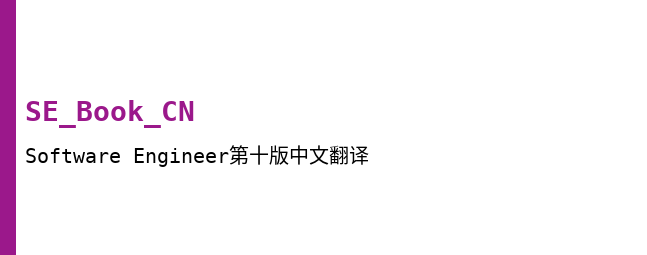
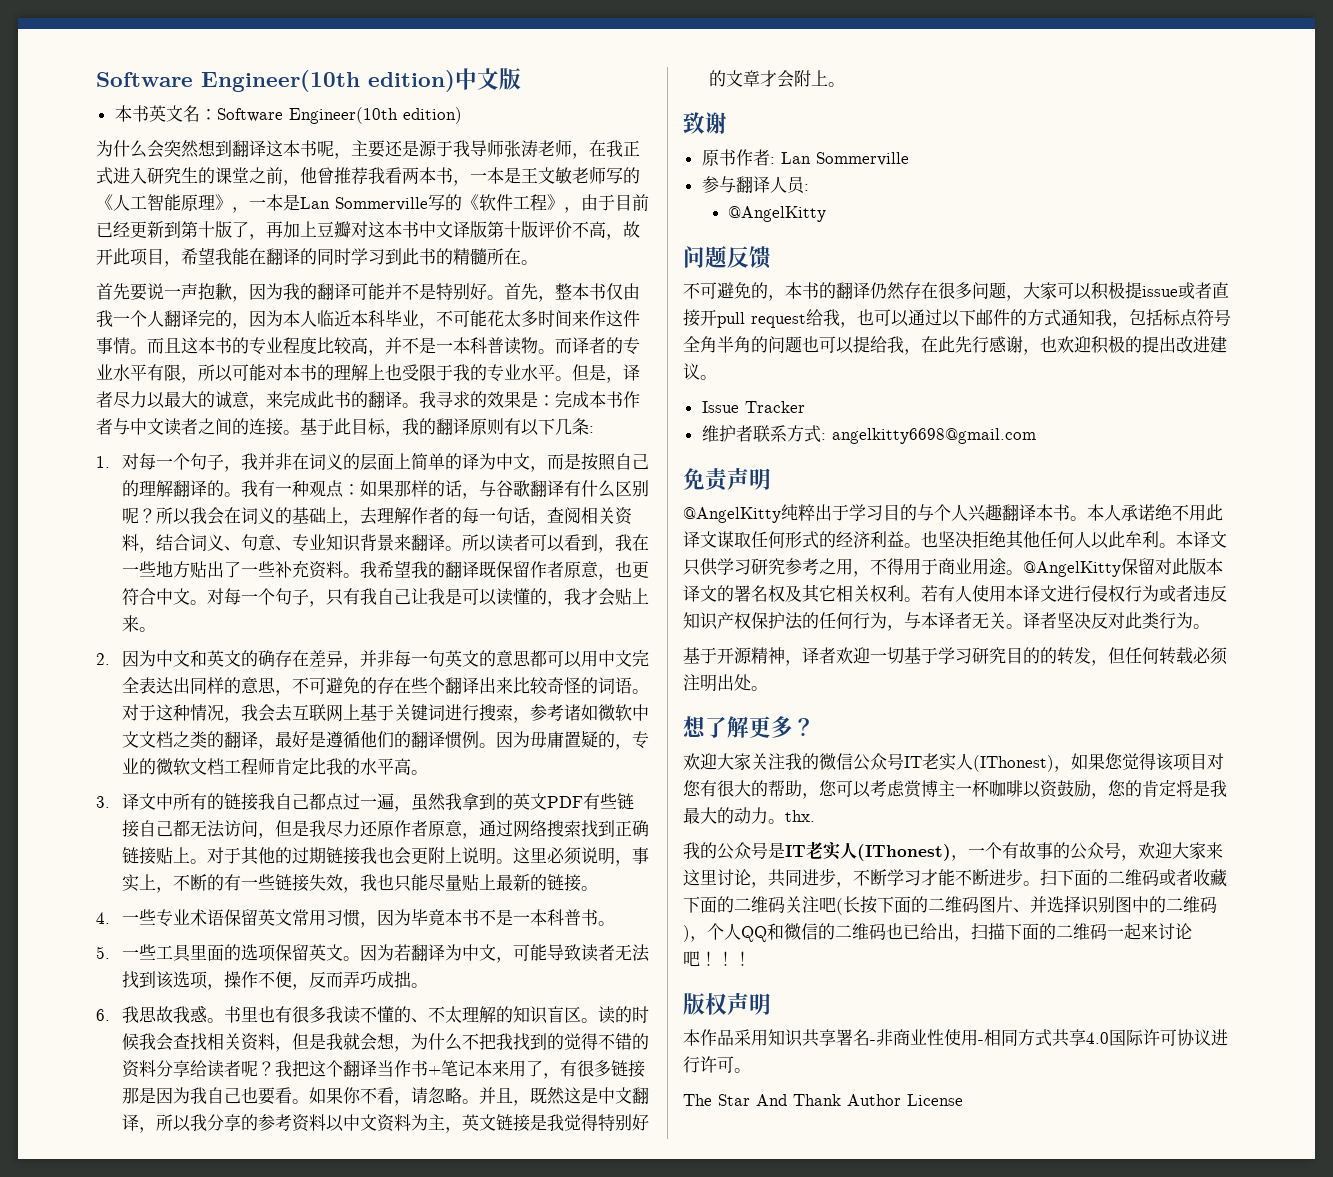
[25,100,195,128] [25,145,369,167] SE_Book_CN // Software Engineer第十版中文翻译 -> [96,68,521,92] [114,105,462,124] [96,139,640,159] [96,166,640,186] [96,194,649,213] [96,221,640,240] [96,247,538,267] [96,283,640,302] [96,310,640,329] [96,337,640,356] [96,364,640,383] [96,391,640,410] [96,418,594,437] [96,453,650,472] [122,480,650,499] [122,507,634,526] [122,534,650,553] [122,560,650,580] [122,588,650,607] [122,615,157,632] [96,650,650,669] [122,677,650,696] [122,704,650,723] [122,730,650,750] [122,757,429,776] [96,793,635,812] [122,820,650,839] [122,846,650,866] [122,874,599,893] [96,909,616,928] [96,944,651,963] [122,971,429,990] [96,1006,650,1024] [122,1032,650,1052] [122,1060,646,1079] [122,1087,650,1106] [122,1114,650,1133] [709,70,846,88] [683,112,727,134] [701,149,909,166] [701,176,809,194] [728,206,827,222] [683,245,771,269] [683,281,1229,301] [683,309,1231,328] [683,335,1227,355] [683,363,717,380] [701,401,805,413] [701,425,1036,444] [683,467,771,492] [683,504,1223,523] [683,530,1227,549] [683,558,1223,577] [683,584,1227,603] [683,612,1210,631] [683,647,1228,666] [683,674,768,692] [683,716,815,738] [683,753,1224,772] [683,780,1227,799] [683,807,815,824] [683,841,1223,861] [683,868,1227,888] [683,895,1217,915] [683,923,1192,942] [683,951,751,967] [683,992,771,1015] [683,1029,1228,1047] [683,1056,751,1073] [683,1094,963,1106] Software Engineer(10th edition)中文版 // 本书英文名：Software Engineer(10th edition) // 为什么会突然想到翻译这本书呢，主要还是源于我导师张涛老师，在我正式进入研究生的课堂之前，他曾推荐我看两本书，一本是王文敏老师写的《人工智能原理》，一本是Lan Sommerville写的《软件工程》，由于目前已经更新到第十版了，再加上豆瓣对这本书中文译版第十版评价不高，故开此项目，希望我能在翻译的同时学习到此书的精髓所在。 // 首先要说一声抱歉，因为我的翻译可能并不是特别好。首先，整本书仅由我一个人翻译完的，因为本人临近本科毕业，不可能花太多时间来作这件事情。而且这本书的专业程度比较高，并不是一本科普读物。而译者的专业水平有限，所以可能对本书的理解上也受限于我的专业水平。但是，译者尽力以最大的诚意，来完成此书的翻译。我寻求的效果是：完成本书作者与中文读者之间的连接。基于此目标，我的翻译原则有以下几条: // 1.对每一个句子，我并非在词义的层面上简单的译为中文，而是按照自己的理解翻译的。我有一种观点：如果那样的话，与谷歌翻译有什么区别呢？所以我会在词义的基础上，去理解作者的每一句话，查阅相关资料，结合词义、句意、专业知识背景来翻译。所以读者可以看到，我在一些地方贴出了一些补充资料。我希望我的翻译既保留作者原意，也更符合中文。对每一个句子，只有我自己让我是可以读懂的，我才会贴上来。 // 2.因为中文和英文的确存在差异，并非每一句英文的意思都可以用中文完全表达出同样的意思，不可避免的存在些个翻译出来比较奇怪的词语。对于这种情况，我会去互联网上基于关键词进行搜索，参考诸如微软中文文档之类的翻译，最好是遵循他们的翻译惯例。因为毋庸置疑的，专业的微软文档工程师肯定比我的水平高。 // 3.译文中所有的链接我自己都点过一遍，虽然我拿到的英文PDF有些链接自己都无法访问，但是我尽力还原作者原意，通过网络搜索找到正确链接贴上。对于其他的过期链接我也会更附上说明。这里必须说明，事实上，不断的有一些链接失效，我也只能尽量贴上最新的链接。 // 4.一些专业术语保留英文常用习惯，因为毕竟本书不是一本科普书。 // 5.一些工具里面的选项保留英文。因为若翻译为中文，可能导致读者无法找到该选项，操作不便，反而弄巧成拙。 // 6.我思故我惑。书里也有很多我读不懂的、不太理解的知识盲区。读的时候我会查找相关资料，但是我就会想，为什么不把我找到的觉得不错的资料分享给读者呢？我把这个翻译当作书+笔记本来用了，有很多链接那是因为我自己也要看。如果你不看，请忽略。并且，既然这是中文翻译，所以我分享的参考资料以中文资料为主，英文链接是我觉得特别好的文章才会附上。 // 致谢 // 原书作者: Lan Sommerville // 参与翻译人员: // @AngelKitty // 问题反馈 // 不可避免的，本书的翻译仍然存在很多问题，大家可以积极提issue或者直接开pull request给我，也可以通过以下邮件的方式通知我，包括标点符号全角半角的问题也可以提给我，在此先行感谢，也欢迎积极的提出改进建议。 // Issue Tracker // 维护者联系方式: angelkitty6698@gmail.com // 免责声明 // @AngelKitty纯粹出于学习目的与个人兴趣翻译本书。本人承诺绝不用此译文谋取任何形式的经济利益。也坚决拒绝其他任何人以此牟利。本译文只供学习研究参考之用，不得用于商业用途。@AngelKitty保留对此版本译文的署名权及其它相关权利。若有人使用本译文进行侵权行为或者违反知识产权保护法的任何行为，与本译者无关。译者坚决反对此类行为。 // 基于开源精神，译者欢迎一切基于学习研究目的的转发，但任何转载必须注明出处。 // 想了解更多？ // 欢迎大家关注我的微信公众号IT老实人(IThonest)，如果您觉得该项目对您有很大的帮助，您可以考虑赏博主一杯咖啡以资鼓励，您的肯定将是我最大的动力。thx. // 我的公众号是IT老实人(IThonest)，一个有故事的公众号，欢迎大家来这里讨论，共同进步，不断学习才能不断进步。扫下面的二维码或者收藏下面的二维码关注吧(长按下面的二维码图片、并选择识别图中的二维码)，个人QQ和微信的二维码也已给出，扫描下面的二维码一起来讨论吧！！！ // 版权声明 // 本作品采用知识共享署名-非商业性使用-相同方式共享4.0国际许可协议进行许可。 // The Star And Thank Author License

